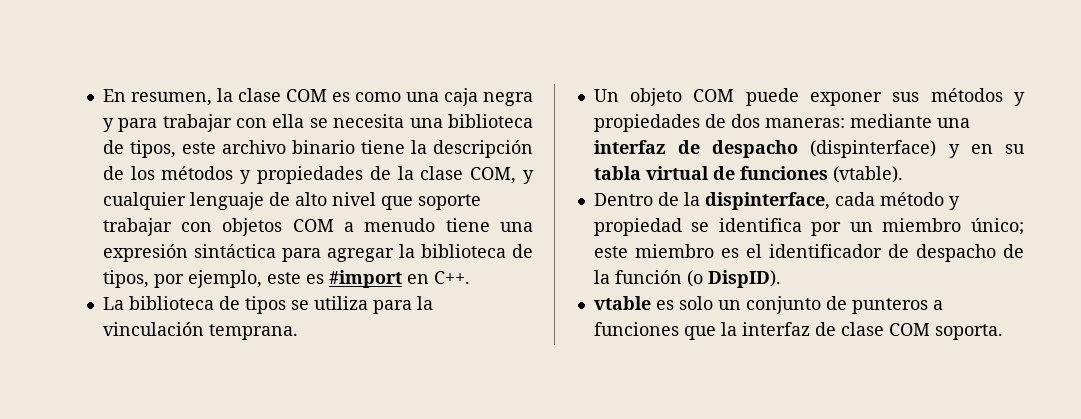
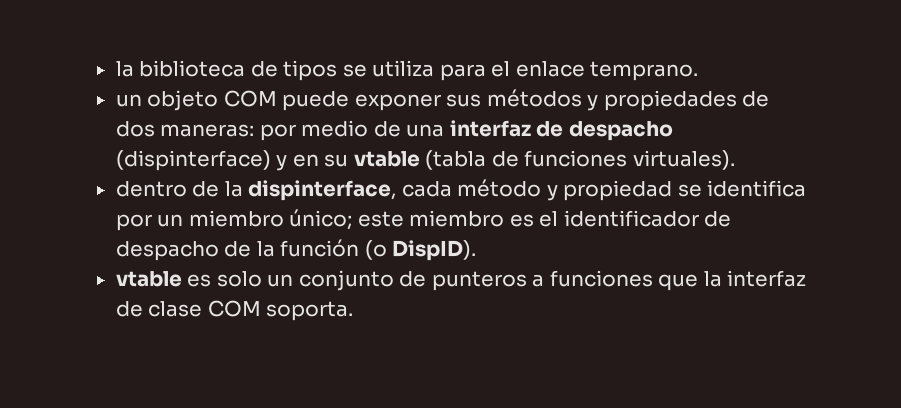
[102,88,533,106] [102,114,533,132] [102,140,533,158] [102,166,534,184] [102,192,481,210] [102,218,533,236] [102,244,533,262] [102,270,470,288] [102,297,124,310] En resumen, la clase COM es como una caja negra y para trabajar con ella se necesita una biblioteca de tipos, este archivo binario tiene la descripción de los métodos y propiedades de la clase COM, y cualquier lenguaje de alto nivel que soporte trabajar con objetos COM a menudo tiene una expresión sintáctica para agregar la biblioteca de tipos, por ejemplo, este es #import en C++. // La -> [115,61,134,77] la
[416,296,433,310] [102,322,298,340] [593,89,619,102] la vinculación temprana. // Un -> [491,61,699,81] [115,94,142,107] el enlace temprano. // un
[849,114,932,128] mediante -> [259,120,401,141] por medio de
[593,166,903,183] [593,193,653,206] tabla virtual de funciones (vtable). // Dentro -> [353,150,735,170] [115,181,187,197] vtable (tabla de funciones virtuales). // dentro

